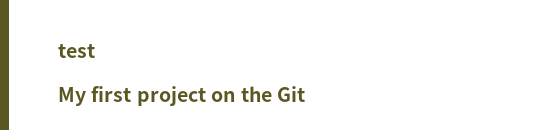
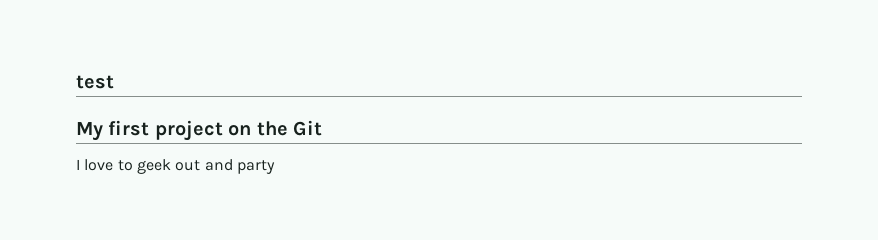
(306, 94) none -> [76,159,275,174] // I love to geek out and party

